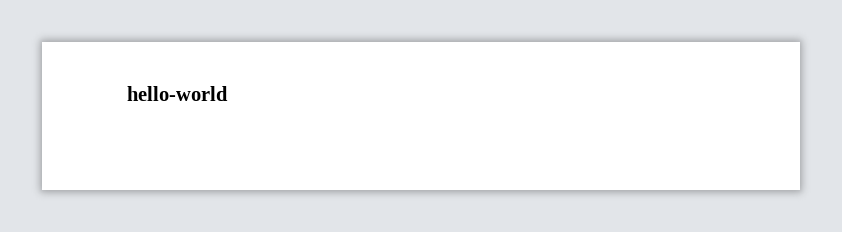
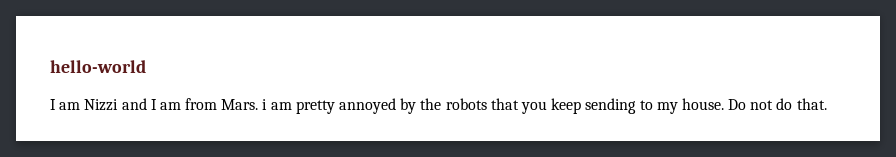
(228, 93) none -> [50,98,827,114] // I am Nizzi and I am from Mars. i am pretty annoyed by the robots that you keep sending to my house. Do not do that.

